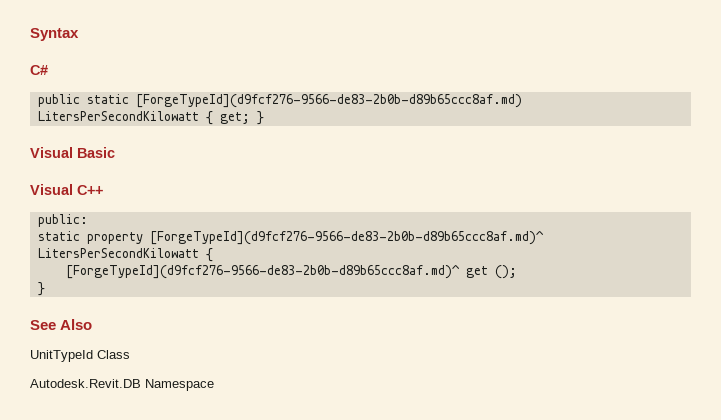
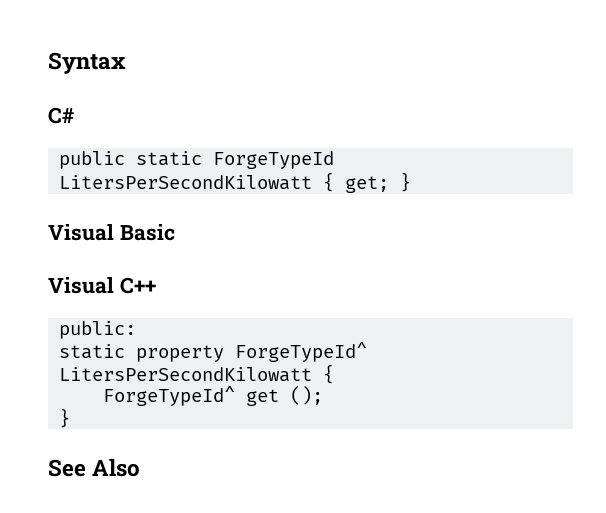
[135,94,522,108] [ForgeTypeId](d9fcf276-9566-de83-2b0b-d89b65ccc8af.md) -> [212,151,334,169] ForgeTypeId
[149,231,544,245] [ForgeTypeId](d9fcf276-9566-de83-2b0b-d89b65ccc8af.md)^ -> [234,342,367,362] ForgeTypeId^
[65,265,460,279] [ForgeTypeId](d9fcf276-9566-de83-2b0b-d89b65ccc8af.md)^ -> [102,386,235,406] ForgeTypeId^
[30,350,130,362] [30,379,214,391] // UnitTypeId Class // Autodesk.Revit.DB Namespace -> (141, 467) none

